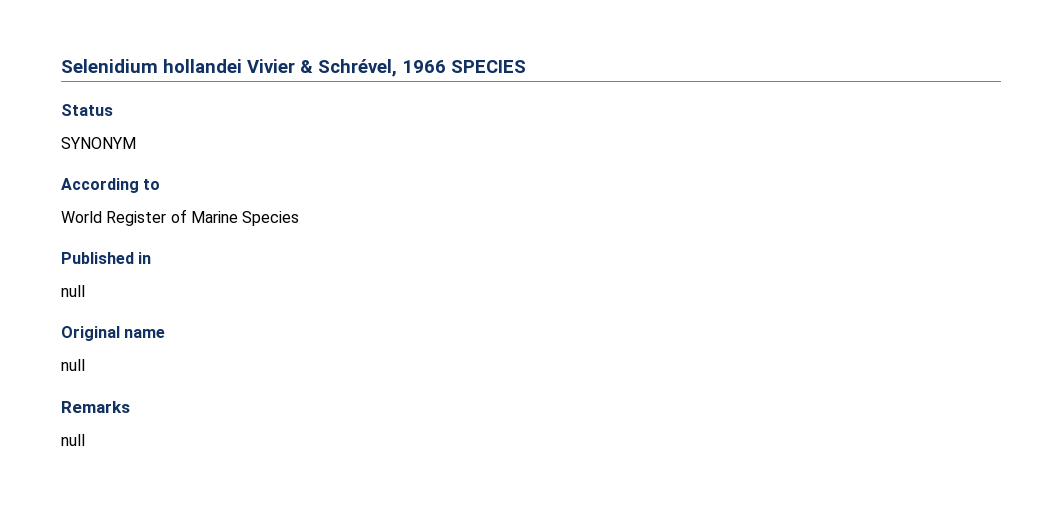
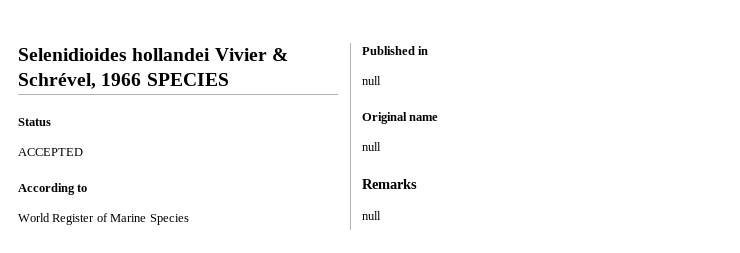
[61,59,158,73] Selenidium -> [18,48,127,61] Selenidioides
[61,137,136,149] SYNONYM -> [18,148,83,156] ACCEPTED

